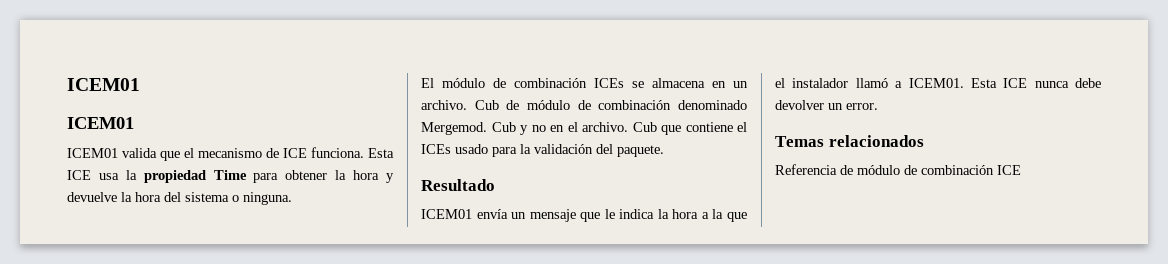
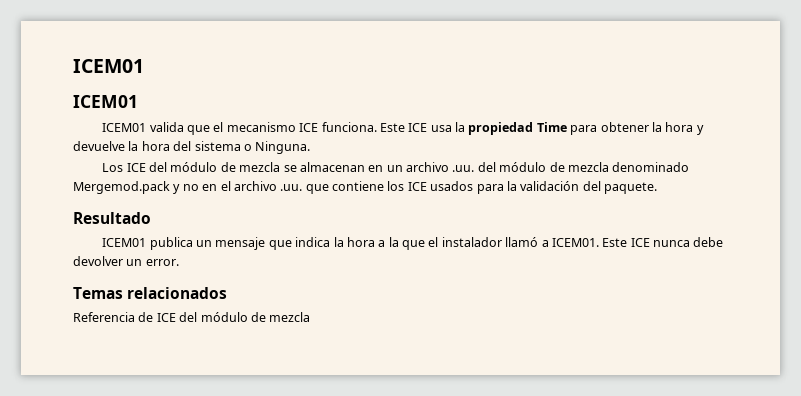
[266,148,279,158] de -> (296, 127) none
[368,148,394,158] Esta -> [379,123,405,132] Este
[243,192,292,205] [421,78,748,88] [421,100,747,110] [421,122,747,135] [421,144,488,154] ninguna. // El módulo de combinación ICEs se almacena en un archivo. Cub de módulo de combinación denominado Mergemod. Cub y no en el archivo. Cub que contiene el ICEs usado -> [255,141,311,154] [102,162,690,172] [73,181,474,194] Ninguna. // Los ICE del módulo de mezcla se almacenan en un archivo .uu. del módulo de mezcla denominado Mergemod.pack y no en el archivo .uu. que contiene los ICE usados
[476,209,508,219] envía -> [149,237,193,250] publica
[604,209,615,219] le -> (292, 245) none
[970,78,997,88] Esta -> [602,238,628,247] Este
[857,165,1021,175] módulo de combinación ICE -> [156,312,311,322] ICE del módulo de mezcla

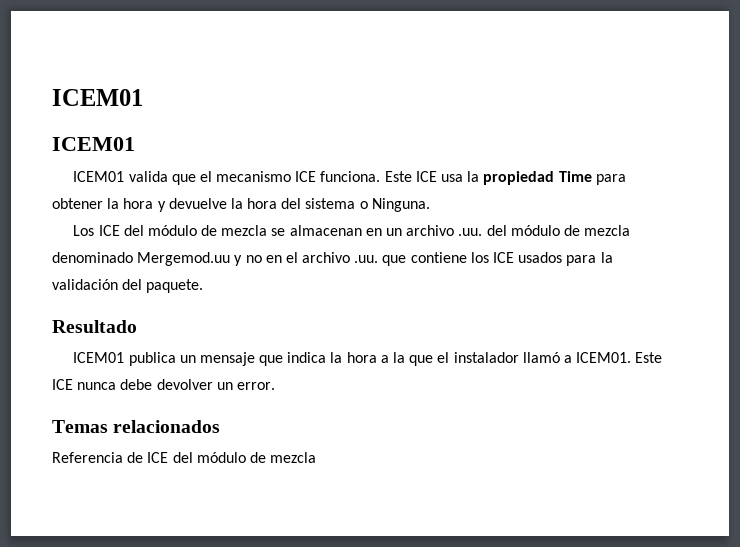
[73,181,170,194] Mergemod.pack -> [137,252,231,266] Mergemod.uu

